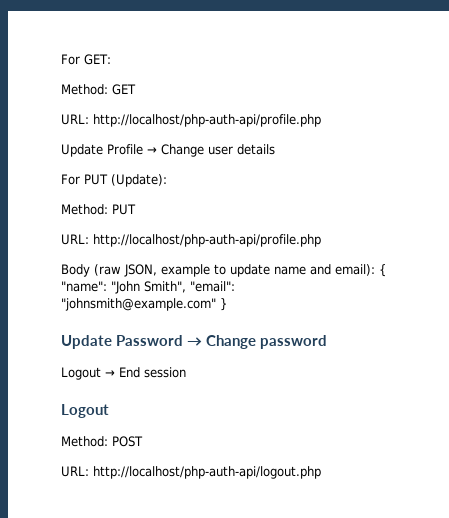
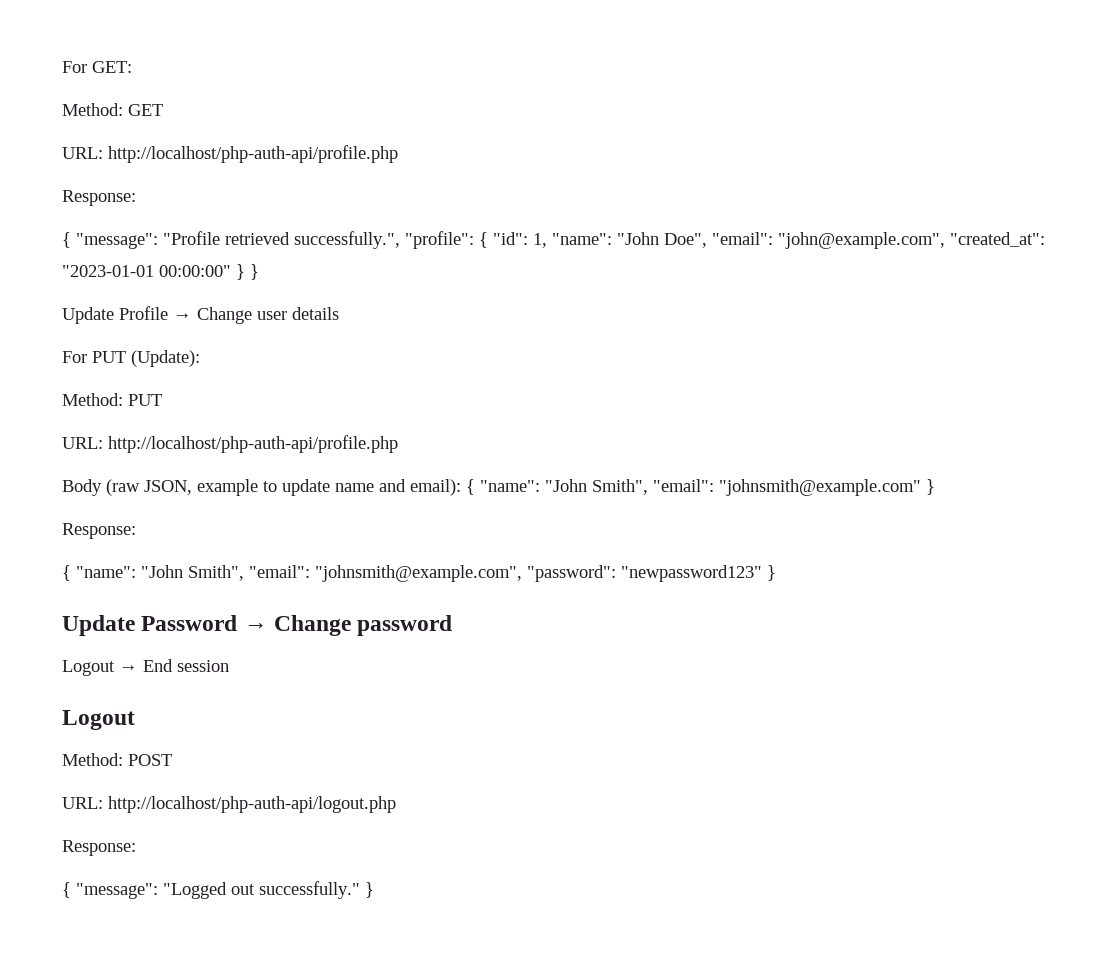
(321, 120) none -> [62,190,136,206] [62,231,1045,249] [62,264,259,280] // Response: // { "message": "Profile retrieved successfully.", "profile": { "id": 1, "name": "John Doe", "email": "john@example.com", "created_at": "2023-01-01 00:00:00" } }
(227, 304) none -> [62,523,136,539] [62,565,776,582] // Response: // { "name": "John Smith", "email": "johnsmith@example.com", "password": "newpassword123" }
(321, 472) none -> [62,840,136,856] [62,881,374,899] // Response: // { "message": "Logged out successfully." }

